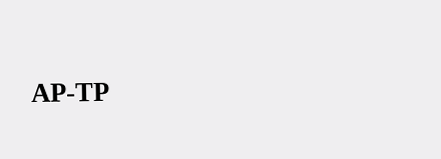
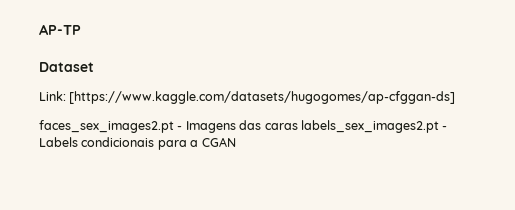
(110, 92) none -> [39,62,94,72] [39,91,456,104] [39,120,448,133] [39,137,236,150] // Dataset // Link: [https://www.kaggle.com/datasets/hugogomes/ap-cfggan-ds] // faces_sex_images2.pt - Imagens das caras labels_sex_images2.pt - Labels condicionais para a CGAN

